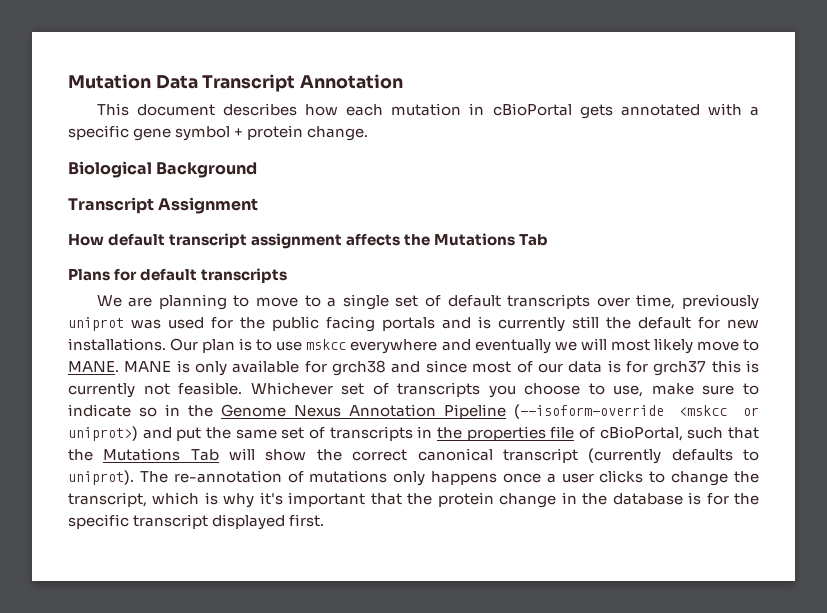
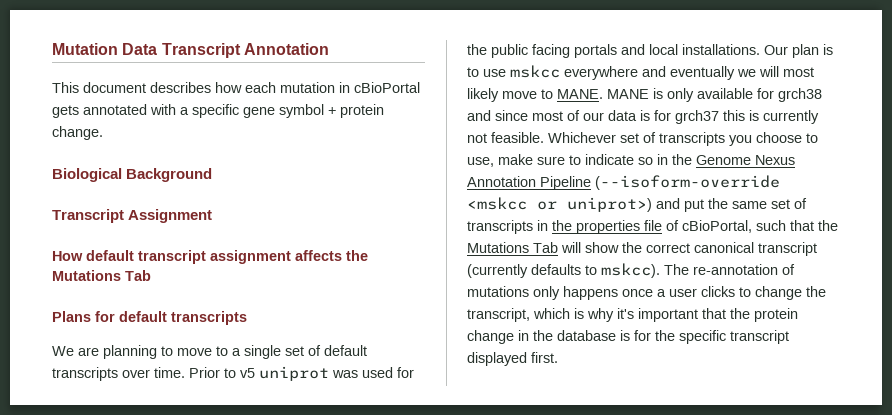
[636,294,759,310] time, previously -> [154,367,255,378] time. Prior to v5
[478,316,759,332] is currently still the default for new -> [649,44,678,55] local
[68,470,134,485] uniprot). -> [601,263,660,278] mskcc).

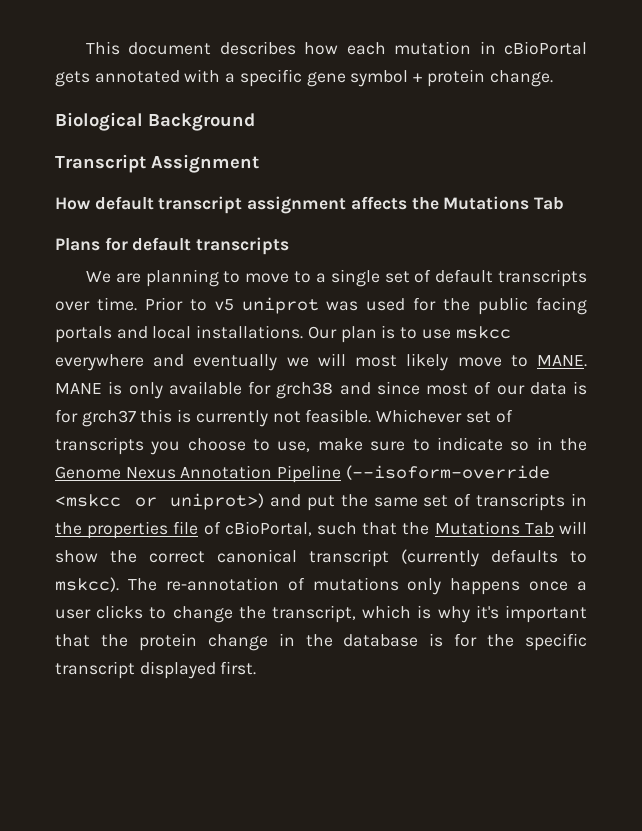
[52,43,329,58] Mutation Data Transcript Annotation // -> (85, 48) none

